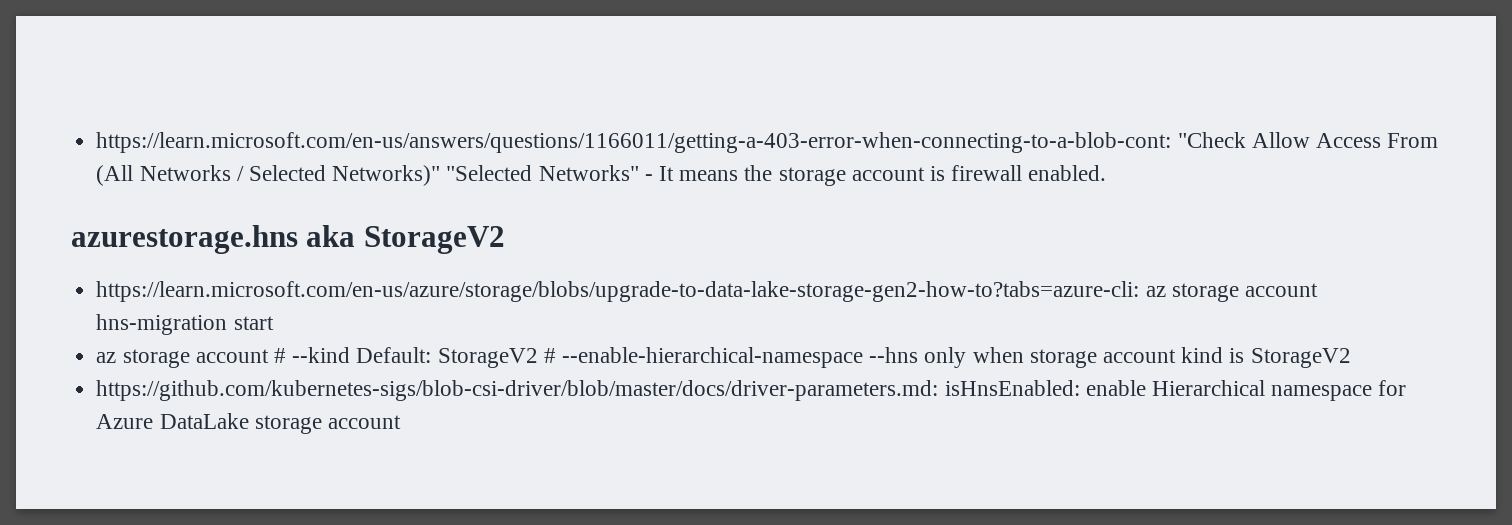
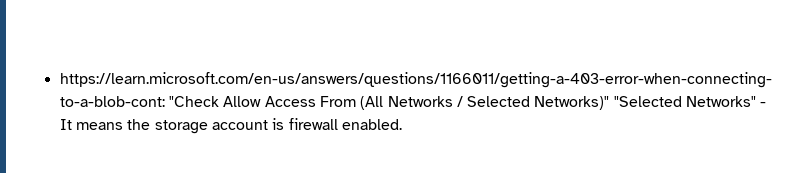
[71,225,505,254] [96,281,1318,302] [96,314,274,335] [96,347,1351,368] [96,380,1407,401] [96,413,401,434] // azurestorage.hns aka StorageV2 // https://learn.microsoft.com/en-us/azure/storage/blobs/upgrade-to-data-lake-storage-gen2-how-to?tabs=azure-cli: az storage account hns-migration start // az storage account # --kind Default: StorageV2 # --enable-hierarchical-namespace --hns only when storage account kind is StorageV2 // https://github.com/kubernetes-sigs/blob-csi-driver/blob/master/docs/driver-parameters.md: isHnsEnabled: enable Hierarchical namespace for Azure DataLake storage account -> (402, 124) none

